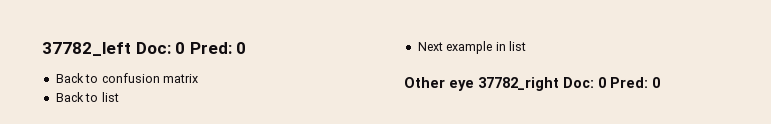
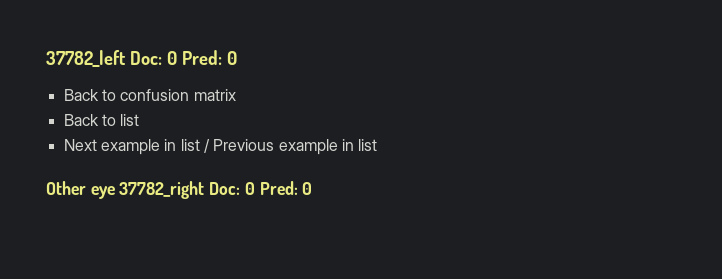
(526, 46) none -> [203,139,378,155] / Previous example in list

